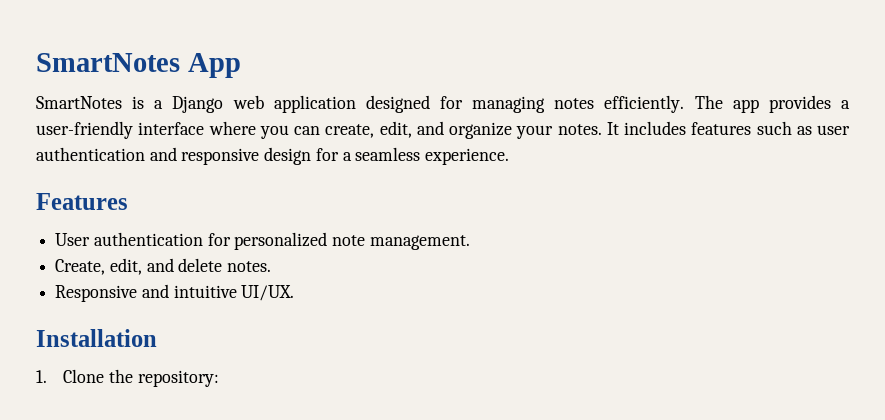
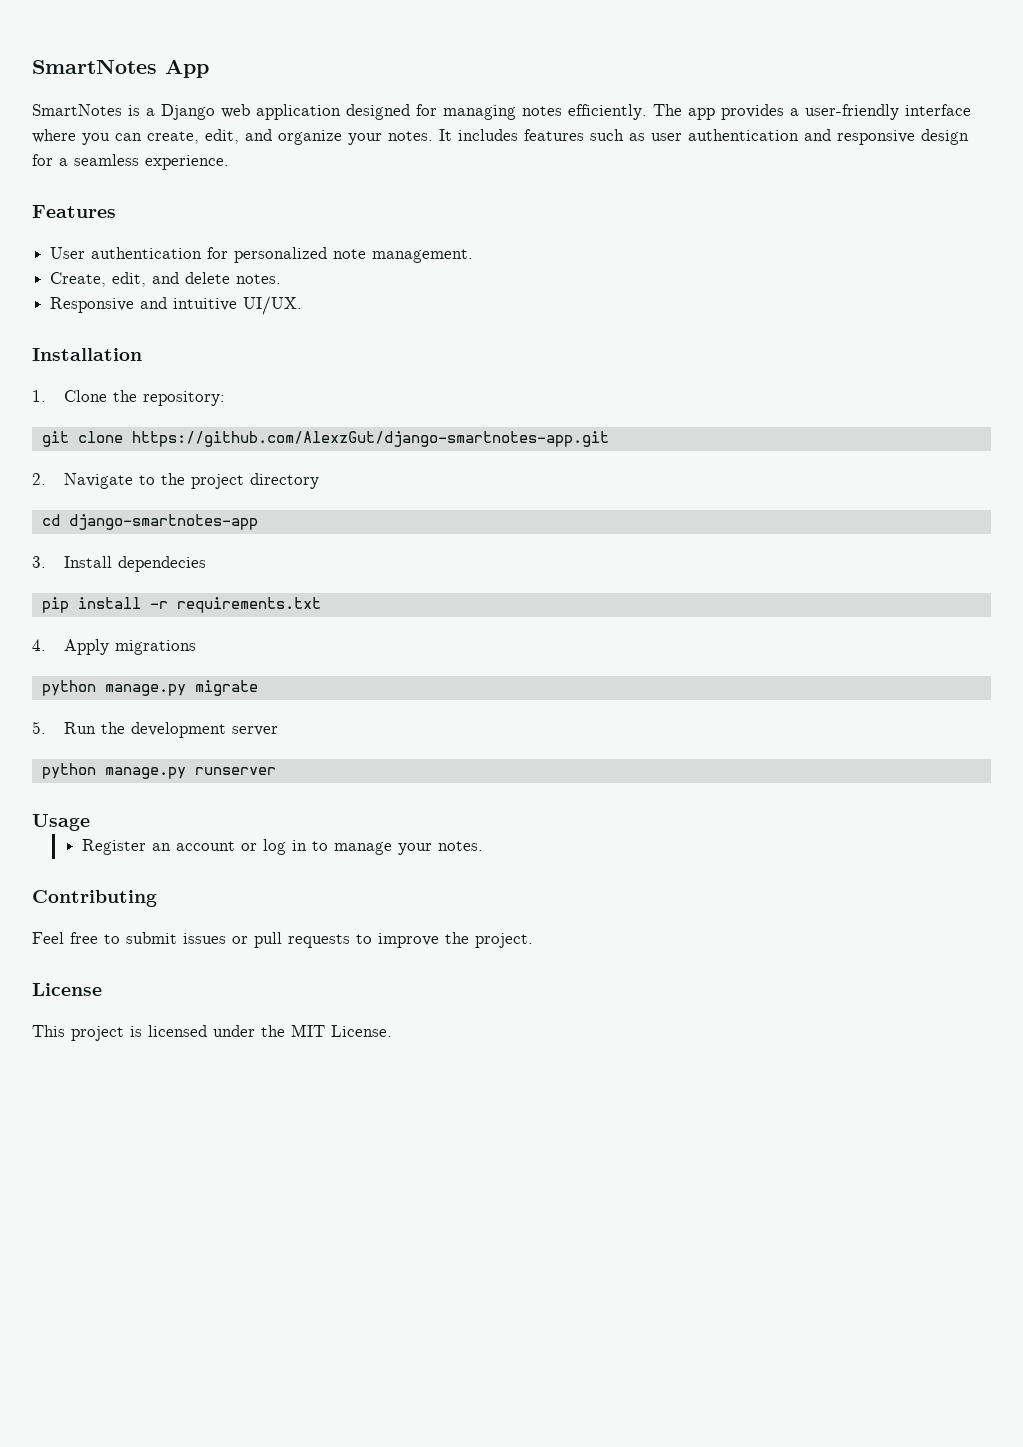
(219, 378) none -> [41,431,609,447] [32,473,319,489] [41,514,258,530] [32,556,206,572] [41,597,321,613] [32,639,196,655] [41,680,258,696] [32,721,278,738] [41,763,276,779] [32,814,90,831] [81,839,483,855] [32,890,157,907] [32,932,533,948] [32,983,102,996] [32,1024,392,1041] // git clone https://github.com/AlexzGut/django-smartnotes-app.git // 2. Navigate to the project directory // cd django-smartnotes-app // 3. Install dependecies // pip install -r requirements.txt // 4. Apply migrations // python manage.py migrate // 5. Run the development server // python manage.py runserver // Usage // Register an account or log in to manage your notes. // Contributing // Feel free to submit issues or pull requests to improve the project. // License // This project is licensed under the MIT License.

